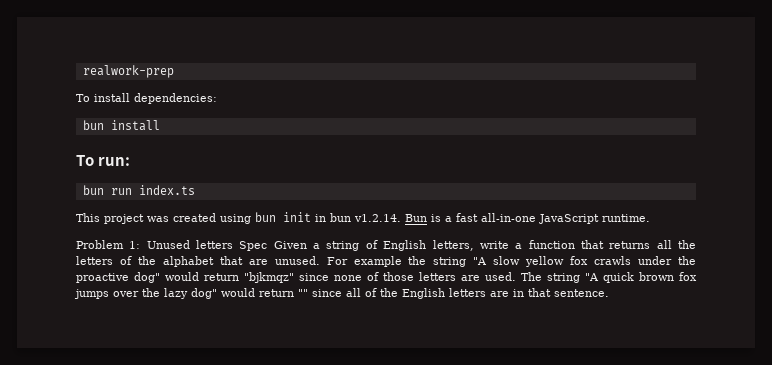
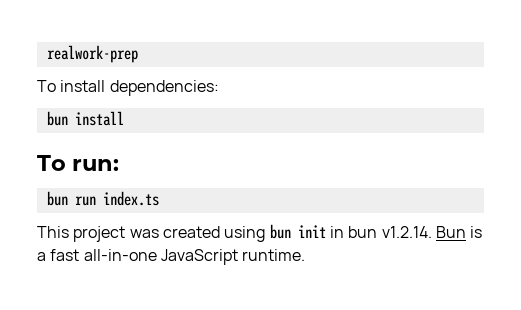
[76,240,697,251] [76,256,697,267] [76,272,697,283] [74,288,609,299] // Problem 1: Unused letters Spec Given a string of English letters, write a function that returns all the letters of the alphabet that are unused. For example the string "A slow yellow fox crawls under the proactive dog" would return "bjkmqz" since none of those letters are used. The string "A quick brown fox jumps over the lazy dog" would return "" since all of the English letters are in that sentence. -> (306, 255) none

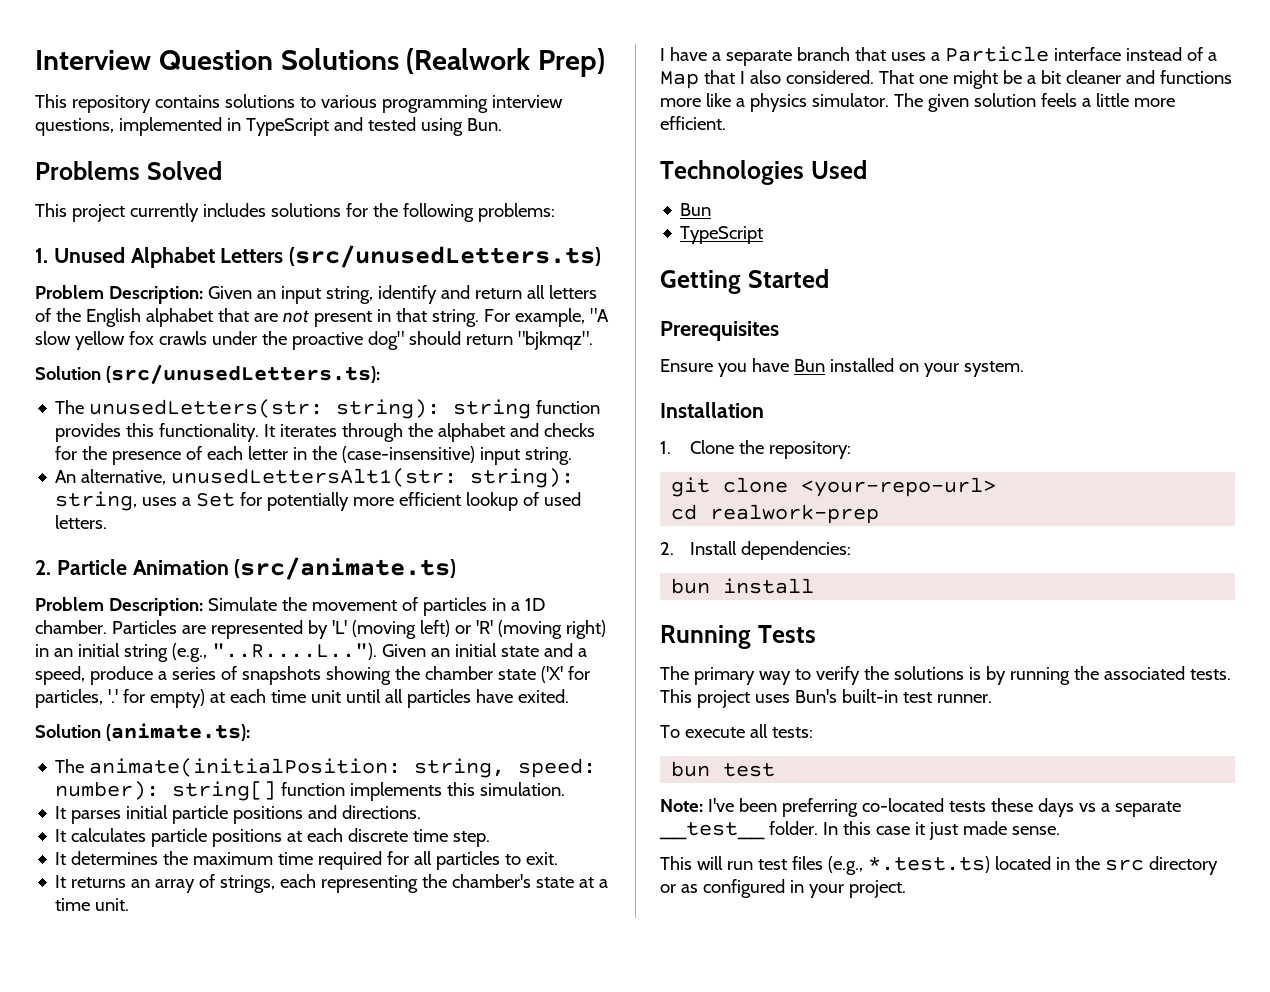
(46, 54) none -> [35,48,606,77] [35,94,563,113] [35,117,502,136] [35,161,222,180] [35,203,555,222] [35,245,602,268] [35,285,597,304] [35,308,609,327] [35,331,593,350] [35,364,380,384] [55,399,601,419] [55,423,596,442] [55,446,573,465] [55,468,575,488] [55,491,582,511] [55,515,108,529] [35,557,457,580] [35,597,545,616] [35,620,606,639] [35,643,587,662] [35,666,590,685] [35,689,569,708] [35,723,250,741] [55,758,597,778] [55,781,566,801] [55,805,422,824] [55,828,491,847] [55,851,559,870] [55,874,609,893] [55,898,130,911] [660,46,1217,66] [660,70,1232,89] [660,93,1175,112] [660,116,726,130] [660,160,867,185] [680,203,712,216] [680,226,764,244] [660,269,829,294] [660,321,779,341] [660,358,1024,377] [660,402,764,418] [660,440,852,459] [671,477,997,497] [671,504,698,520] Interview Question Solutions (Realwork Prep) // This repository contains solutions to various programming interview questions, implemented in TypeScript and tested using Bun. // Problems Solved // This project currently includes solutions for the following problems: // 1. Unused Alphabet Letters (src/unusedLetters.ts) // Problem Description: Given an input string, identify and return all letters of the English alphabet that are not present in that string. For example, "A slow yellow fox crawls under the proactive dog" should return "bjkmqz". // Solution (src/unusedLetters.ts): // The unusedLetters(str: string): string function provides this functionality. It iterates through the alphabet and checks for the presence of each letter in the (case-insensitive) input string. // An alternative, unusedLettersAlt1(str: string): string, uses a Set for potentially more efficient lookup of used letters. // 2. Particle Animation (src/animate.ts) // Problem Description: Simulate the movement of particles in a 1D chamber. Particles are represented by 'L' (moving left) or 'R' (moving right) in an initial string (e.g., "..R....L.."). Given an initial state and a speed, produce a series of snapshots showing the chamber state ('X' for particles, '.' for empty) at each time unit until all particles have exited. // Solution (animate.ts): // The animate(initialPosition: string, speed: number): string[] function implements this simulation. // It parses initial particle positions and directions. // It calculates particle positions at each discrete time step. // It determines the maximum time required for all particles to exit. // It returns an array of strings, each representing the chamber's state at a time unit. // I have a separate branch that uses a Particle interface instead of a Map that I also considered. That one might be a bit cleaner and functions more like a physics simulator. The given solution feels a little more efficient. // Technologies Used // Bun // TypeScript // Getting Started // Prerequisites // Ensure you have Bun installed on your system. // Installation // 1. Clone the repository: // git clone <your-repo-url> // cd
[37,80,106,92] To install -> [660,541,738,555] 2. Install
[37,155,120,171] [46,191,159,206] [37,224,483,242] [37,249,306,265] To run: // bun run index.ts // This project was created using bun init in bun v1.2.14. Bun is a fast all-in-one JavaScript runtime. -> [660,625,816,649] [660,666,1231,685] [660,689,992,708] [660,724,813,738] [671,761,776,777] [660,798,1181,817] [659,821,1060,840] [660,856,1218,875] [660,879,906,898] Running Tests // The primary way to verify the solutions is by running the associated tests. This project uses Bun's built-in test runner. // To execute all tests: // bun test // Note: I've been preferring co-located tests these days vs a separate __test__ folder. In this case it just made sense. // This will run test files (e.g., *.test.ts) located in the src directory or as configured in your project.

